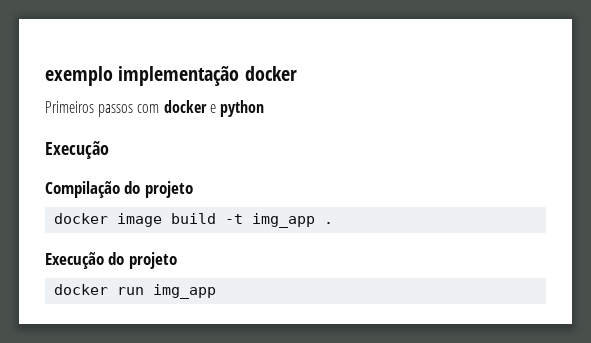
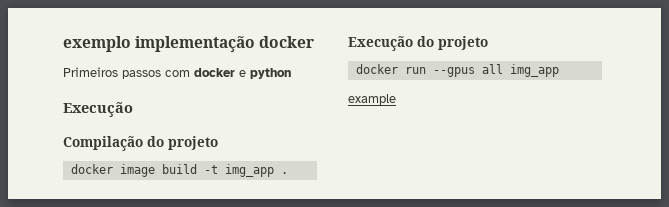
[153,284,217,299] img_app -> [432,64,559,77] [348,94,396,105] --gpus all img_app // example

